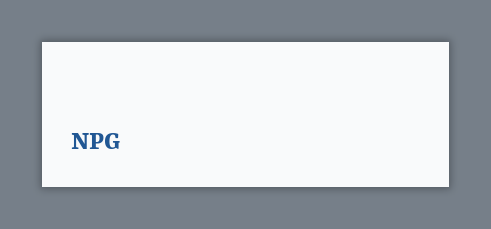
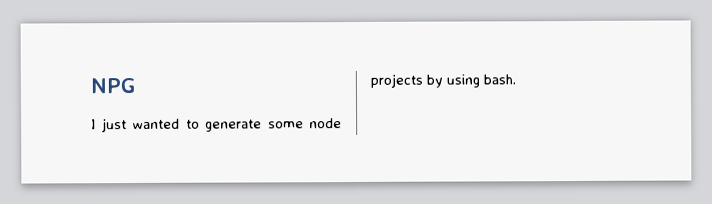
(120, 141) none -> [91,118,342,133] [370,73,516,88] // I just wanted to generate some node projects by using bash.

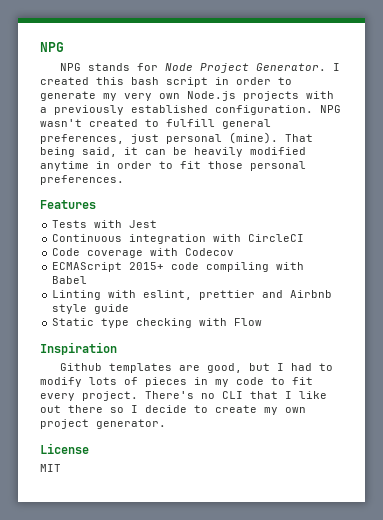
[91,118,342,133] [370,73,516,88] I just wanted to generate some node projects by using bash. -> [59,63,340,73] [40,77,292,87] [40,91,334,101] [40,105,341,115] [40,119,271,129] [40,132,313,144] [40,147,306,157] [40,161,306,171] [40,175,124,185] [40,200,96,209] [52,220,158,228] [52,234,305,244] [52,248,235,258] [52,262,305,272] [52,276,88,284] [52,290,333,300] [52,304,130,314] [52,318,263,328] [40,342,117,355] [59,363,333,373] [40,377,313,387] [40,391,327,401] [40,405,306,415] [40,419,166,429] [40,443,89,454] [40,464,61,472] NPG stands for Node Project Generator. I created this bash script in order to generate my very own Node.js projects with a previously established configuration. NPG wasn't created to fulfill general preferences, just personal (mine). That being said, it can be heavily modified anytime in order to fit those personal preferences. // Features // Tests with Jest // Continuous integration with CircleCI // Code coverage with Codecov // ECMAScript 2015+ code compiling with Babel // Linting with eslint, prettier and Airbnb style guide // Static type checking with Flow // Inspiration // Github templates are good, but I had to modify lots of pieces in my code to fit every project. There's no CLI that I like out there so I decide to create my own project generator. // License // MIT

